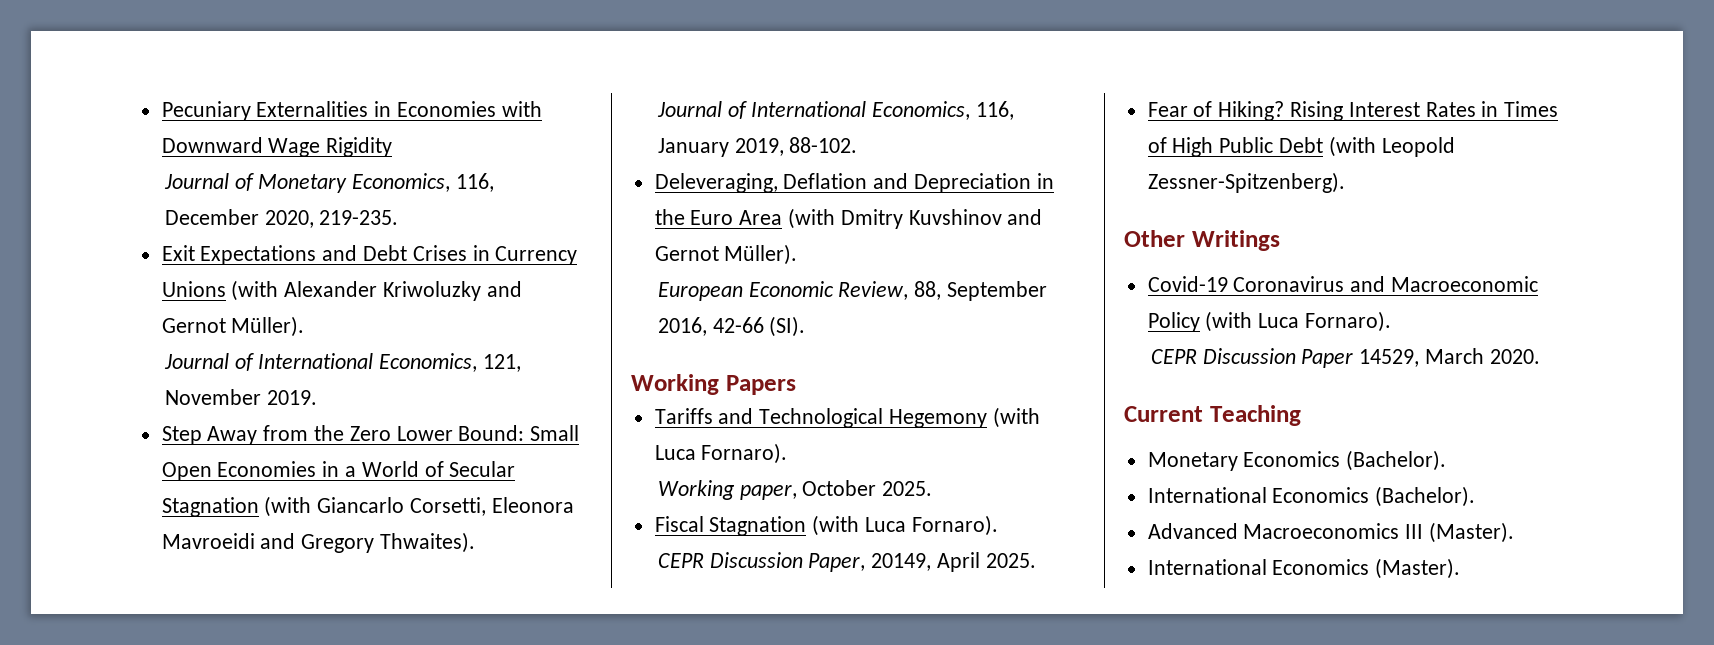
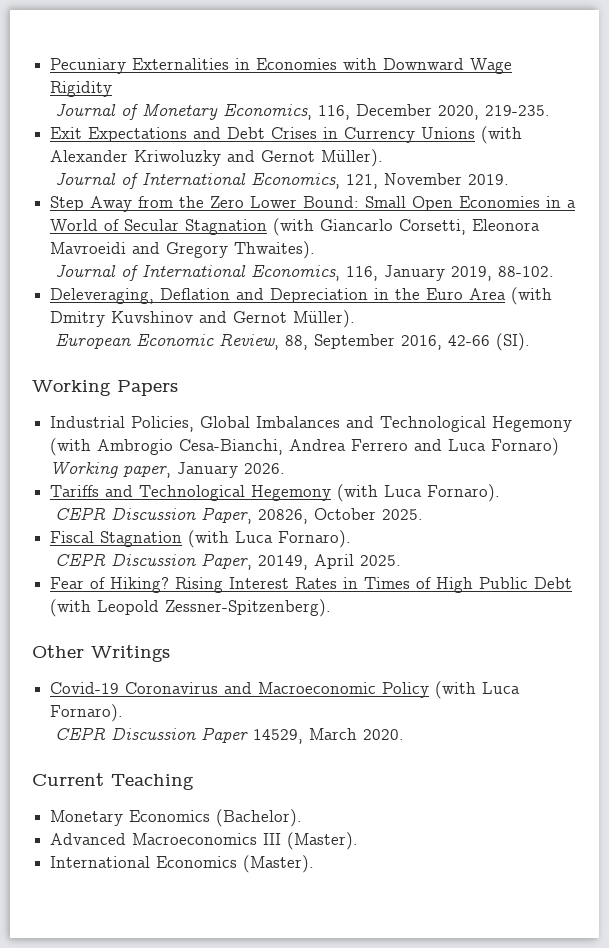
(796, 385) none -> [50,416,573,432] [50,438,560,456] [50,461,286,478] // Industrial Policies, Global Imbalances and Technological Hegemony (with Ambrogio Cesa-Bianchi, Andrea Ferrero and Luca Fornaro) Working paper, January 2026.
[657,480,797,500] Working paper, -> [54,507,308,524] CEPR Discussion Paper, 20826,
[1147,486,1476,507] // International Economics (Bachelor). -> (303, 818) none

